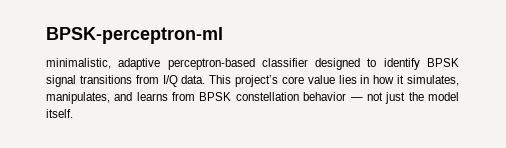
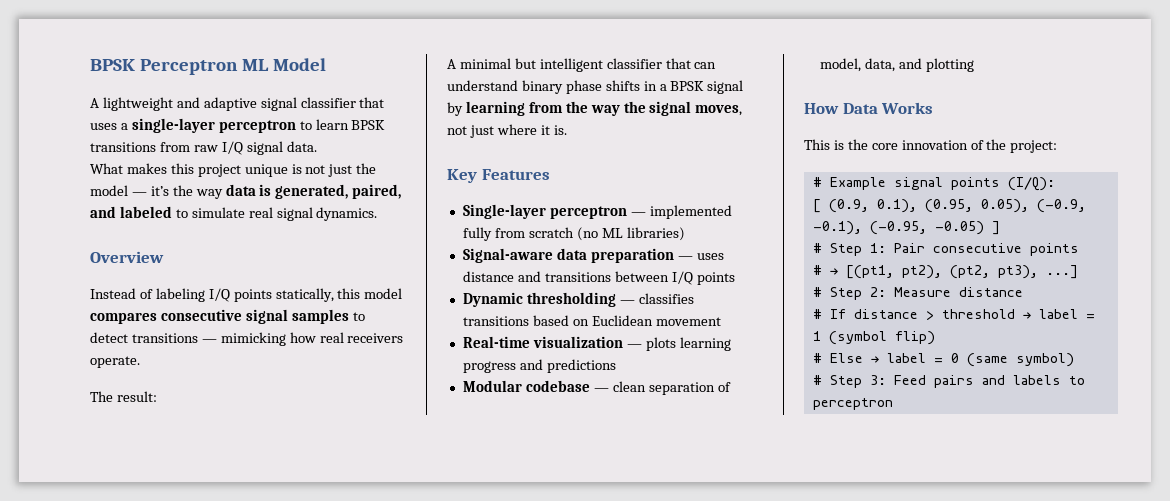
[46,27,223,44] [46,58,459,70] [46,75,460,87] [46,92,460,104] [46,109,73,118] BPSK-perceptron-ml // minimalistic, adaptive perceptron-based classifier designed to identify BPSK signal transitions from I/Q data. This project’s core value lies in how it simulates, manipulates, and learns from BPSK constellation behavior — not just the model itself. -> [90,58,326,75] [90,97,385,111] [90,118,386,133] [90,141,317,155] [90,163,377,177] [90,184,402,199] [90,206,378,221] [90,251,164,263] [90,288,403,302] [90,309,365,324] [90,332,404,346] [90,356,140,368] [90,391,157,402] [447,58,717,72] [447,80,744,94] [447,101,743,116] [447,124,567,138] [447,169,550,183] [462,204,732,219] [462,227,685,241] [462,248,724,263] [462,271,735,285] [462,292,694,307] [462,315,721,326] [462,336,731,351] [462,359,616,373] [462,380,731,395] [819,58,974,72] [804,102,934,114] [804,139,1058,153] [812,177,1055,191] [812,199,1086,213] [812,221,1000,235] [812,243,1079,256] [812,265,1078,279] [812,287,1023,300] [812,309,1095,320] [812,331,935,345] [812,353,1074,367] [812,375,1085,388] [812,398,893,410] BPSK Perceptron ML Model // A lightweight and adaptive signal classifier that uses a single-layer perceptron to learn BPSK transitions from raw I/Q signal data. // What makes this project unique is not just the model — it’s the way data is generated, paired, and labeled to simulate real signal dynamics. // Overview // Instead of labeling I/Q points statically, this model compares consecutive signal samples to detect transitions — mimicking how real receivers operate. // The result: // A minimal but intelligent classifier that can understand binary phase shifts in a BPSK signal by learning from the way the signal moves, not just where it is. // Key Features // Single-layer perceptron — implemented fully from scratch (no ML libraries) // Signal-aware data preparation — uses distance and transitions between I/Q points // Dynamic thresholding — classifies transitions based on Euclidean movement // Real-time visualization — plots learning progress and predictions // Modular codebase — clean separation of model, data, and plotting // How Data Works // This is the core innovation of the project: // # Example signal points (I/Q): // [ (0.9, 0.1), (0.95, 0.05), (-0.9, -0.1), (-0.95, -0.05) ] // # Step 1: Pair consecutive points // # → [(pt1, pt2), (pt2, pt3), ...] // # Step 2: Measure distance // # If distance > threshold → label = 1 (symbol flip) // # Else → label = 0 (same symbol) // # Step 3: Feed pairs and labels to perceptron

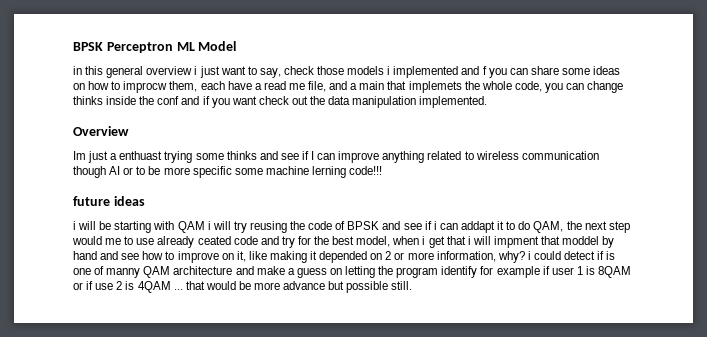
[90,97,385,111] [90,118,386,133] [90,141,317,155] [90,163,377,177] [90,184,402,199] [90,206,378,221] [90,251,164,263] [90,288,403,302] [90,309,365,324] [90,332,404,346] [90,356,140,368] [90,391,157,402] [447,58,717,72] [447,80,744,94] [447,101,743,116] [447,124,567,138] [447,169,550,183] [462,204,732,219] [462,227,685,241] [462,248,724,263] [462,271,735,285] [462,292,694,307] [462,315,721,326] [462,336,731,351] [462,359,616,373] [462,380,731,395] [819,58,974,72] [804,102,934,114] [804,139,1058,153] [812,177,1055,191] [812,199,1086,213] [812,221,1000,235] [812,243,1079,256] [812,265,1078,279] [812,287,1023,300] [812,309,1095,320] [812,331,935,345] [812,353,1074,367] [812,375,1085,388] [812,398,893,410] A lightweight and adaptive signal classifier that uses a single-layer perceptron to learn BPSK transitions from raw I/Q signal data. // What makes this project unique is not just the model — it’s the way data is generated, paired, and labeled to simulate real signal dynamics. // Overview // Instead of labeling I/Q points statically, this model compares consecutive signal samples to detect transitions — mimicking how real receivers operate. // The result: // A minimal but intelligent classifier that can understand binary phase shifts in a BPSK signal by learning from the way the signal moves, not just where it is. // Key Features // Single-layer perceptron — implemented fully from scratch (no ML libraries) // Signal-aware data preparation — uses distance and transitions between I/Q points // Dynamic thresholding — classifies transitions based on Euclidean movement // Real-time visualization — plots learning progress and predictions // Modular codebase — clean separation of model, data, and plotting // How Data Works // This is the core innovation of the project: // # Example signal points (I/Q): // [ (0.9, 0.1), (0.95, 0.05), (-0.9, -0.1), (-0.95, -0.05) ] // # Step 1: Pair consecutive points // # → [(pt1, pt2), (pt2, pt3), ...] // # Step 2: Measure distance // # If distance > threshold → label = 1 (symbol flip) // # Else → label = 0 (same symbol) // # Step 3: Feed pairs and labels to perceptron -> [73,66,621,78] [73,81,624,93] [73,96,488,108] [73,126,129,136] [73,151,599,163] [73,166,383,178] [73,196,145,206] [73,221,630,233] [72,236,615,248] [73,251,616,263] [73,266,632,278] [73,281,413,293] in this general overview i just want to say, check those models i implemented and f you can share some ideas on how to improcw them, each have a read me file, and a main that implemets the whole code, you can change thinks inside the conf and if you want check out the data manipulation implemented. // Overview // Im just a enthuast trying some thinks and see if I can improve anything related to wireless communication though AI or to be more specific some machine lerning code!!! // future ideas // i will be starting with QAM i will try reusing the code of BPSK and see if i can addapt it to do QAM, the next step would me to use already ceated code and try for the best model, when i get that i will impment that moddel by hand and see how to improve on it, like making it depended on 2 or more information, why? i could detect if is one of manny QAM architecture and make a guess on letting the program identify for example if user 1 is 8QAM or if use 2 is 4QAM ... that would be more advance but possible still.

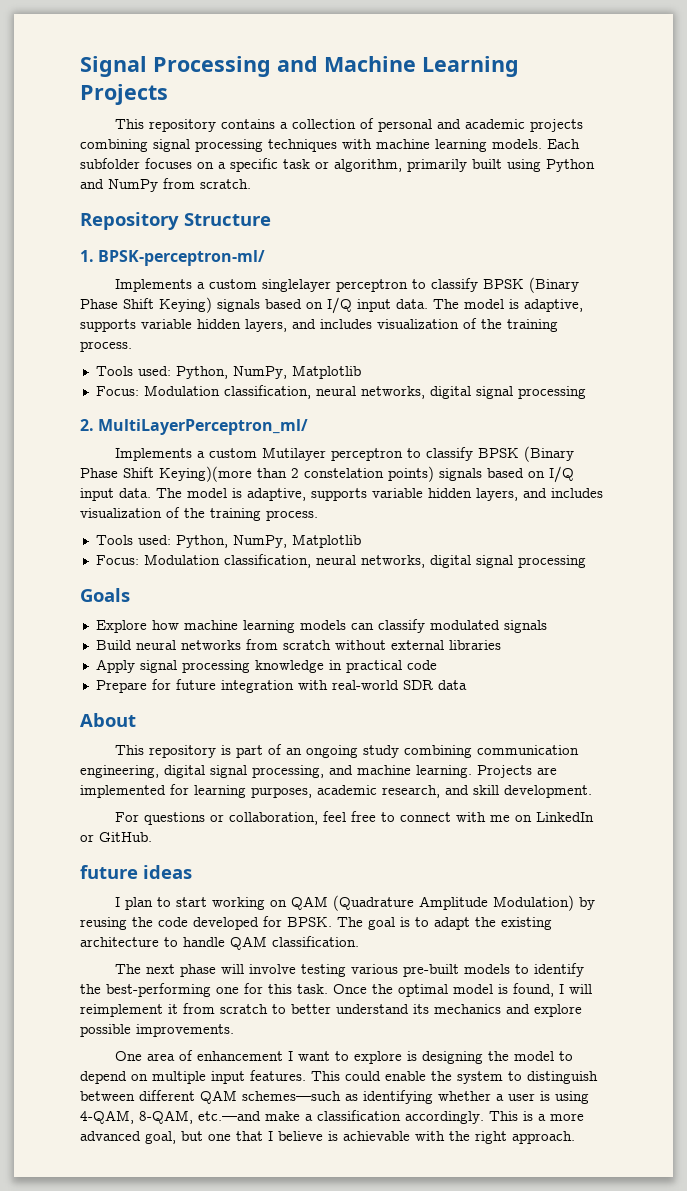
[73,41,237,53] [73,66,621,78] [73,81,624,93] [73,96,488,108] [73,126,129,136] [73,151,599,163] [73,166,383,178] [73,196,145,206] [73,221,630,233] [72,236,615,248] [73,251,616,263] [73,266,632,278] [73,281,413,293] BPSK Perceptron ML Model // in this general overview i just want to say, check those models i implemented and f you can share some ideas on how to improcw them, each have a read me file, and a main that implemets the whole code, you can change thinks inside the conf and if you want check out the data manipulation implemented. // Overview // Im just a enthuast trying some thinks and see if I can improve anything related to wireless communication though AI or to be more specific some machine lerning code!!! // future ideas // i will be starting with QAM i will try reusing the code of BPSK and see if i can addapt it to do QAM, the next step would me to use already ceated code and try for the best model, when i get that i will impment that moddel by hand and see how to improve on it, like making it depended on 2 or more information, why? i could detect if is one of manny QAM architecture and make a guess on letting the program identify for example if user 1 is 8QAM or if use 2 is 4QAM ... that would be more advance but possible still. -> [80,56,519,77] [80,84,168,105] [114,118,583,132] [80,139,580,152] [80,158,595,172] [80,178,251,192] [80,212,271,230] [80,250,266,266] [114,277,579,293] [80,297,583,314] [80,318,558,332] [80,341,132,352] [95,365,361,379] [95,385,586,399] [80,419,309,435] [114,446,574,462] [80,466,574,483] [80,488,603,501] [80,507,318,521] [95,534,361,548] [95,554,586,568] [80,588,130,602] [95,619,547,633] [95,639,501,650] [95,659,437,673] [95,679,467,693] [80,713,136,727] [114,744,579,758] [80,765,557,778] [80,784,592,798] [114,811,594,825] [80,832,152,842] [80,865,192,879] [114,895,595,911] [80,916,552,930] [80,936,359,950] [114,963,584,977] [80,983,592,997] [80,1003,582,1017] [80,1024,234,1037] [114,1050,573,1064] [80,1070,598,1084] [80,1090,589,1104] [80,1110,584,1124] [80,1131,575,1144] Signal Processing and Machine Learning Projects // This repository contains a collection of personal and academic projects combining signal processing techniques with machine learning models. Each subfolder focuses on a specific task or algorithm, primarily built using Python and NumPy from scratch. // Repository Structure // 1. BPSK-perceptron-ml/ // Implements a custom singlelayer perceptron to classify BPSK (Binary Phase Shift Keying) signals based on I/Q input data. The model is adaptive, supports variable hidden layers, and includes visualization of the training process. // Tools used: Python, NumPy, Matplotlib // Focus: Modulation classification, neural networks, digital signal processing // 2. MultiLayerPerceptron_ml/ // Implements a custom Mutilayer perceptron to classify BPSK (Binary Phase Shift Keying)(more than 2 constelation points) signals based on I/Q input data. The model is adaptive, supports variable hidden layers, and includes visualization of the training process. // Tools used: Python, NumPy, Matplotlib // Focus: Modulation classification, neural networks, digital signal processing // Goals // Explore how machine learning models can classify modulated signals // Build neural networks from scratch without external libraries // Apply signal processing knowledge in practical code // Prepare for future integration with real-world SDR data // About // This repository is part of an ongoing study combining communication engineering, digital signal processing, and machine learning. Projects are implemented for learning purposes, academic research, and skill development. // For questions or collaboration, feel free to connect with me on LinkedIn or GitHub. // future ideas // I plan to start working on QAM (Quadrature Amplitude Modulation) by reusing the code developed for BPSK. The goal is to adapt the existing architecture to handle QAM classification. // The next phase will involve testing various pre-built models to identify the best-performing one for this task. Once the optimal model is found, I will reimplement it from scratch to better understand its mechanics and explore possible improvements. // One area of enhancement I want to explore is designing the model to depend on multiple input features. This could enable the system to distinguish between different QAM schemes—such as identifying whether a user is using 4-QAM, 8-QAM, etc.—and make a classification accordingly. This is a more advanced goal, but one that I believe is achievable with the right approach.

